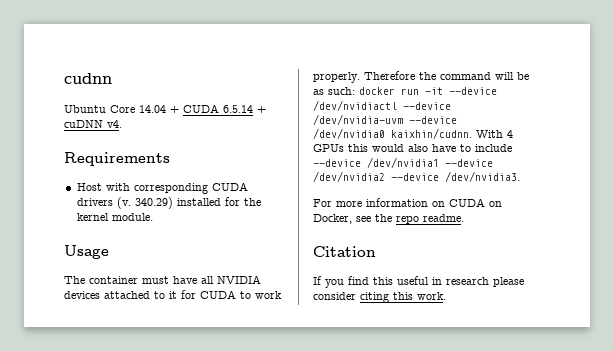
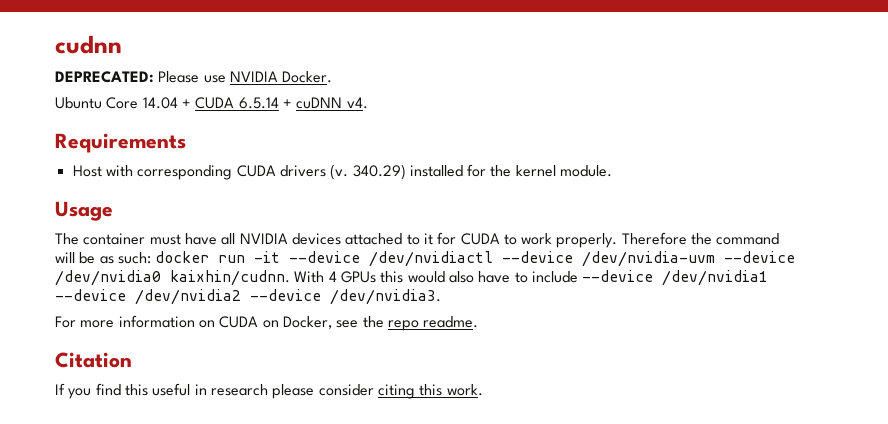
(112, 78) none -> [55,71,333,83] // DEPRECATED: Please use NVIDIA Docker.

